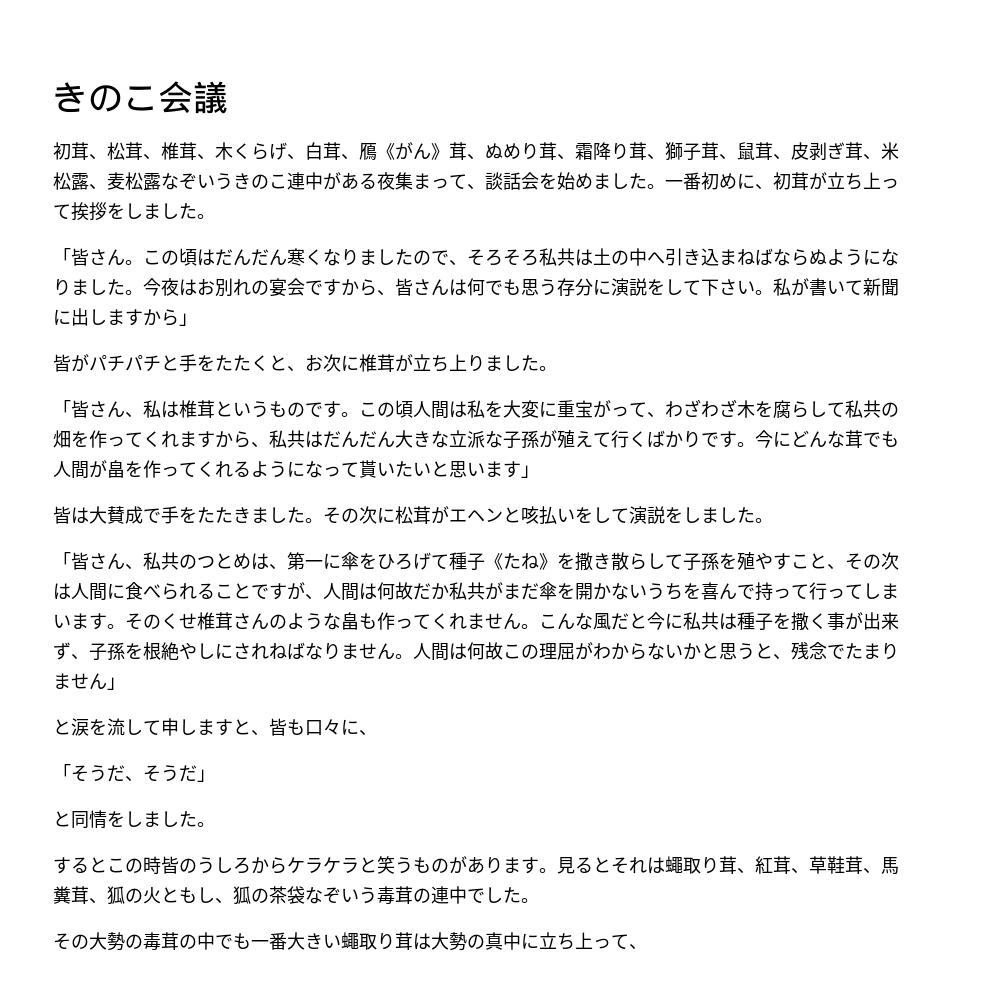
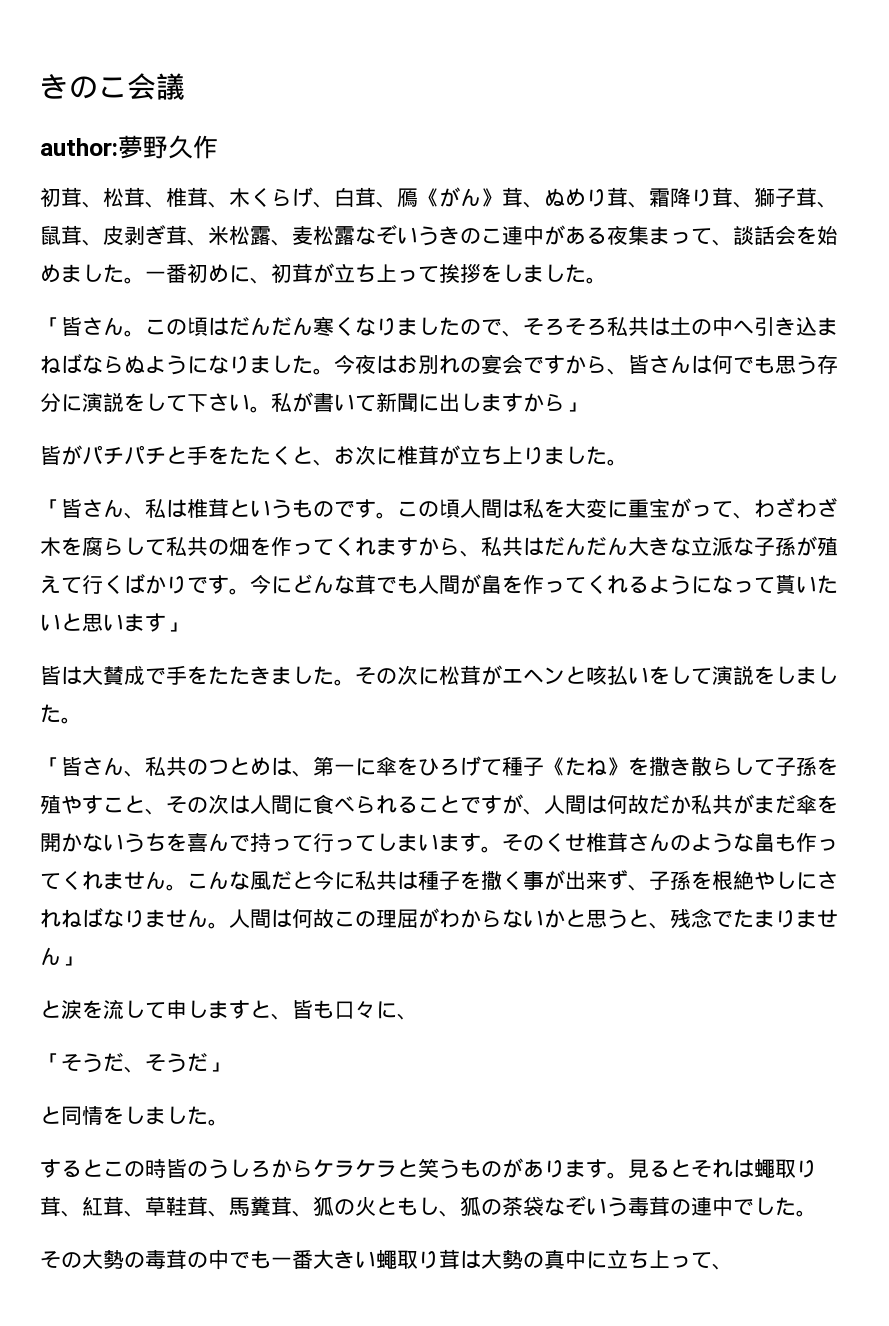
(228, 97) none -> [40,135,218,159] // author:夢野久作

